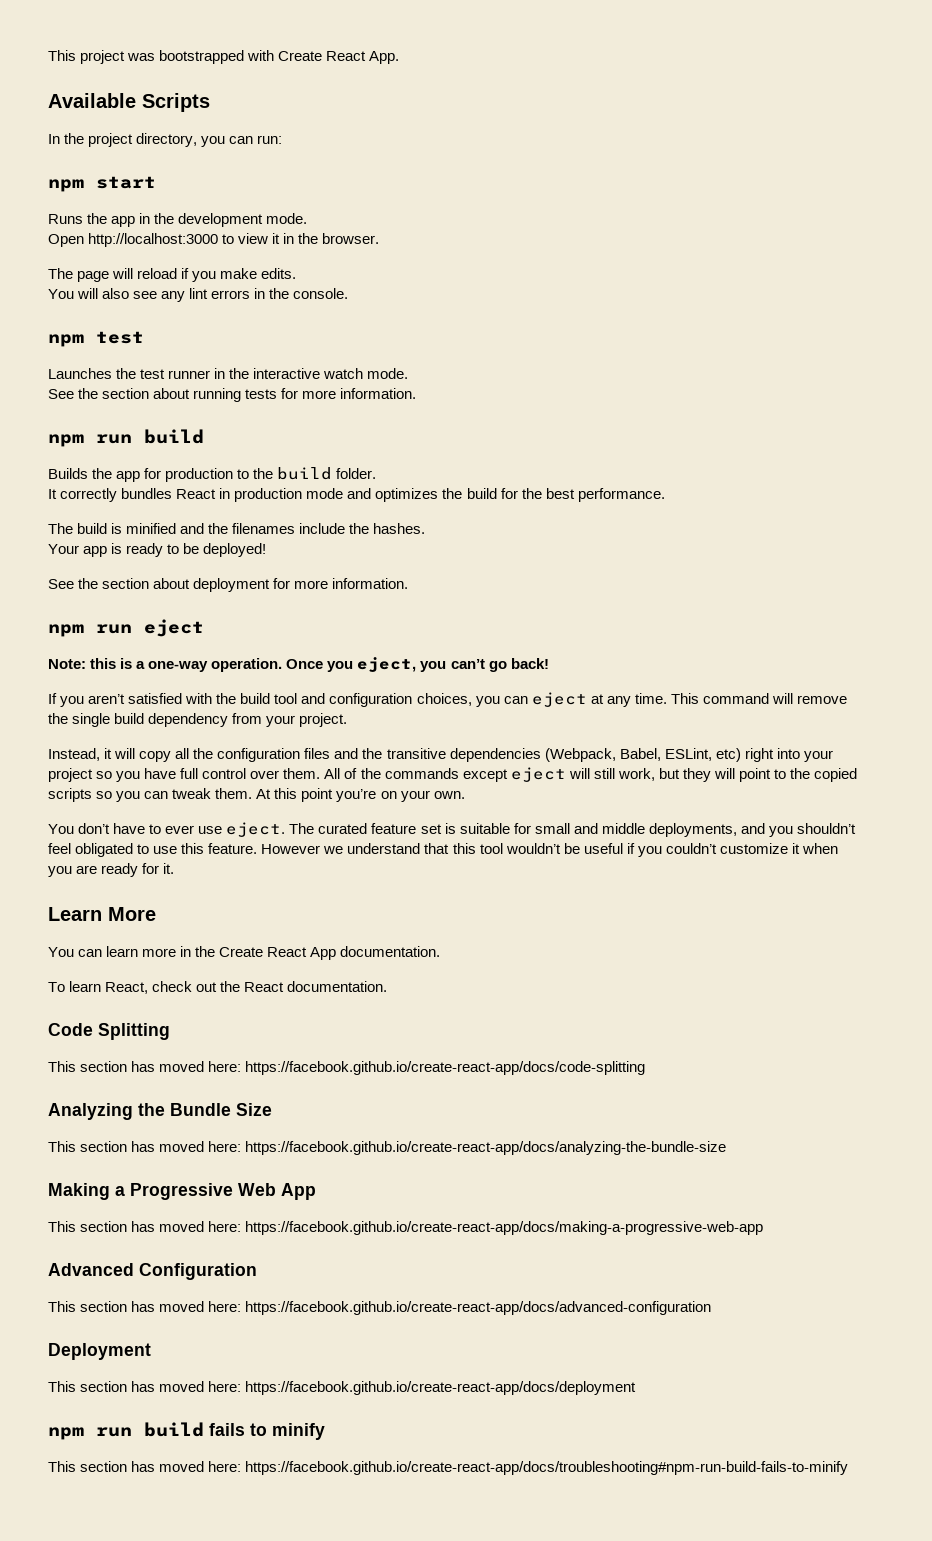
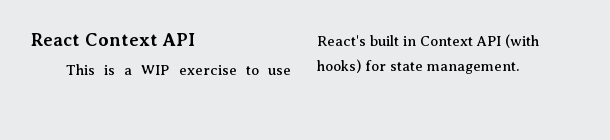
[48,50,400,64] [48,93,210,112] [48,133,283,147] [48,176,156,192] [48,213,308,227] [48,233,380,247] [48,268,297,282] [48,288,349,302] [48,331,144,347] [48,368,409,379] [48,388,417,402] [48,429,204,447] [48,467,377,482] [48,488,665,502] [48,523,426,534] [48,543,267,557] [48,578,409,592] [48,619,204,637] [48,657,549,672] [48,692,847,707] [48,713,348,727] [48,748,833,762] [48,767,858,782] [48,788,465,802] [48,822,856,837] [48,843,838,857] [48,863,175,877] [48,907,156,921] [48,946,441,960] [48,981,388,994] [48,1023,170,1040] [48,1061,646,1075] [48,1103,272,1120] [48,1141,727,1155] [48,1183,316,1200] [48,1221,764,1235] [48,1263,257,1280] [48,1301,712,1315] [48,1343,151,1360] [48,1381,637,1395] [48,1422,325,1440] [48,1461,849,1475] This project was bootstrapped with Create React App. // Available Scripts // In the project directory, you can run: // npm start // Runs the app in the development mode. // Open http://localhost:3000 to view it in the browser. // The page will reload if you make edits. // You will also see any lint errors in the console. // npm test // Launches the test runner in the interactive watch mode. // See the section about running tests for more information. // npm run build // Builds the app for production to the build folder. // It correctly bundles React in production mode and optimizes the build for the best performance. // The build is minified and the filenames include the hashes. // Your app is ready to be deployed! // See the section about deployment for more information. // npm run eject // Note: this is a one-way operation. Once you eject, you can’t go back! // If you aren’t satisfied with the build tool and configuration choices, you can eject at any time. This command will remove the single build dependency from your project. // Instead, it will copy all the configuration files and the transitive dependencies (Webpack, Babel, ESLint, etc) right into your project so you have full control over them. All of the commands except eject will still work, but they will point to the copied scripts so you can tweak them. At this point you’re on your own. // You don’t have to ever use eject. The curated feature set is suitable for small and middle deployments, and you shouldn’t feel obligated to use this feature. However we understand that this tool wouldn’t be useful if you couldn’t customize it when you are ready for it. // Learn More // You can learn more in the Create React App documentation. // To learn React, check out the React documentation. // Code Splitting // This section has moved here: https://facebook.github.io/create-react-app/docs/code-splitting // Analyzing the Bundle Size // This section has moved here: https://facebook.github.io/create-react-app/docs/analyzing-the-bundle-size // Making a Progressive Web App // This section has moved here: https://facebook.github.io/create-react-app/docs/making-a-progressive-web-app // Advanced Configuration // This section has moved here: https://facebook.github.io/create-react-app/docs/advanced-configuration // Deployment // This section has moved here: https://facebook.github.io/create-react-app/docs/deployment // npm run build fails to minify // This section has moved here: https://facebook.github.io/create-react-app/docs/troubleshooting#npm-run-build-fails-to-minify -> [31,33,195,46] [65,64,291,75] [317,34,539,48] [317,59,519,74] React Context API // This is a WIP exercise to use React's built in Context API (with hooks) for state management.

